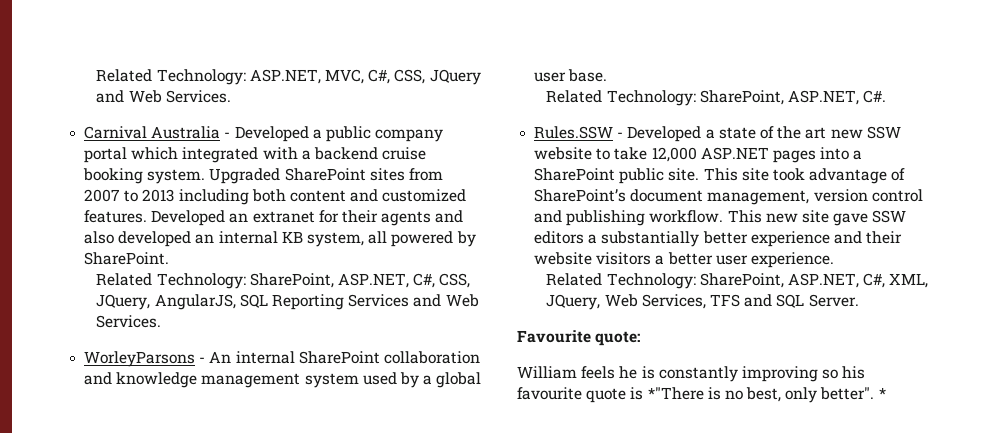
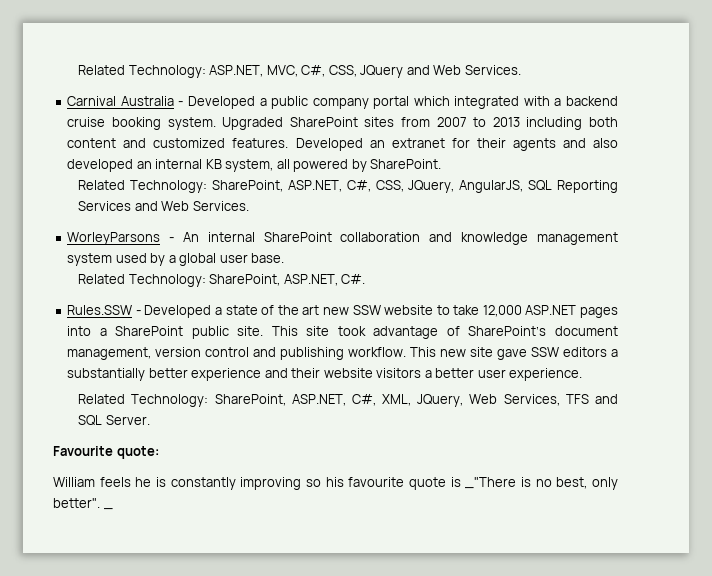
[647,387,704,400] *"There -> [465,477,517,489] _"There
[878,387,886,399] * -> [103,508,113,510] _

